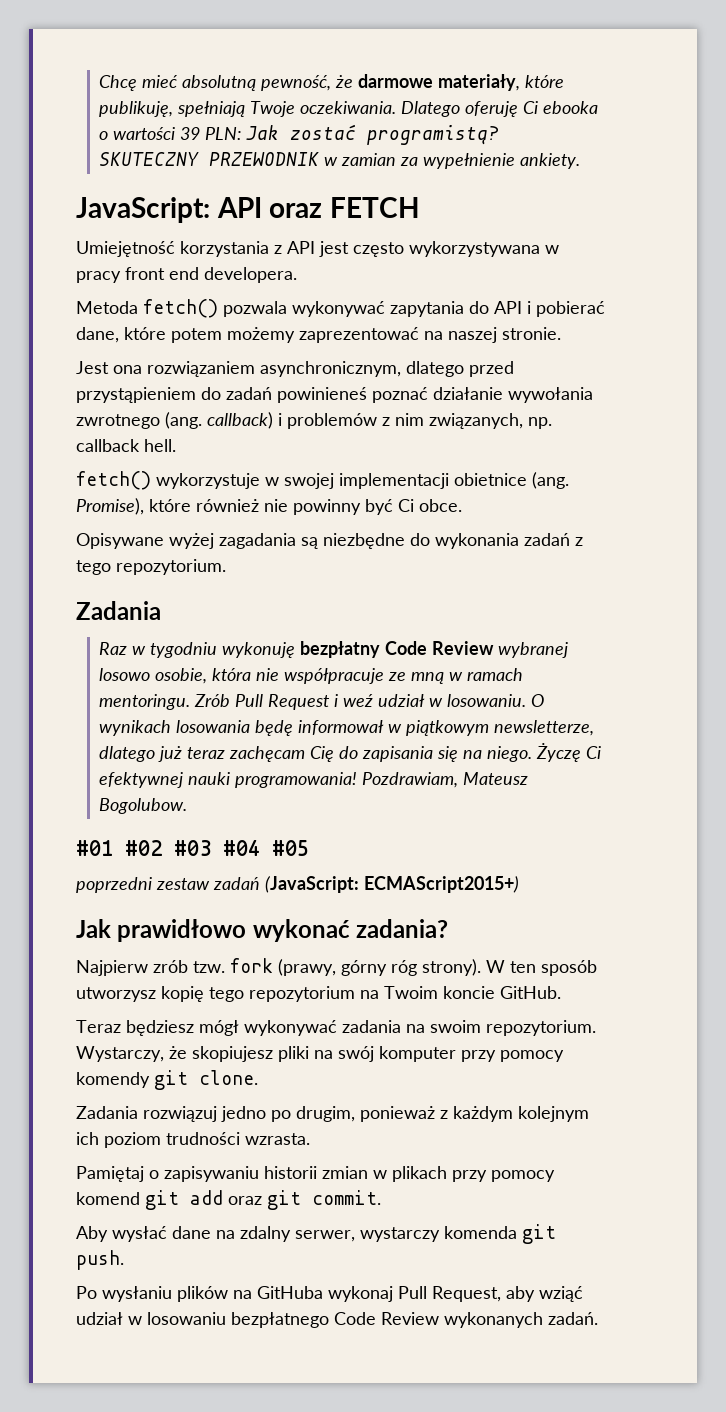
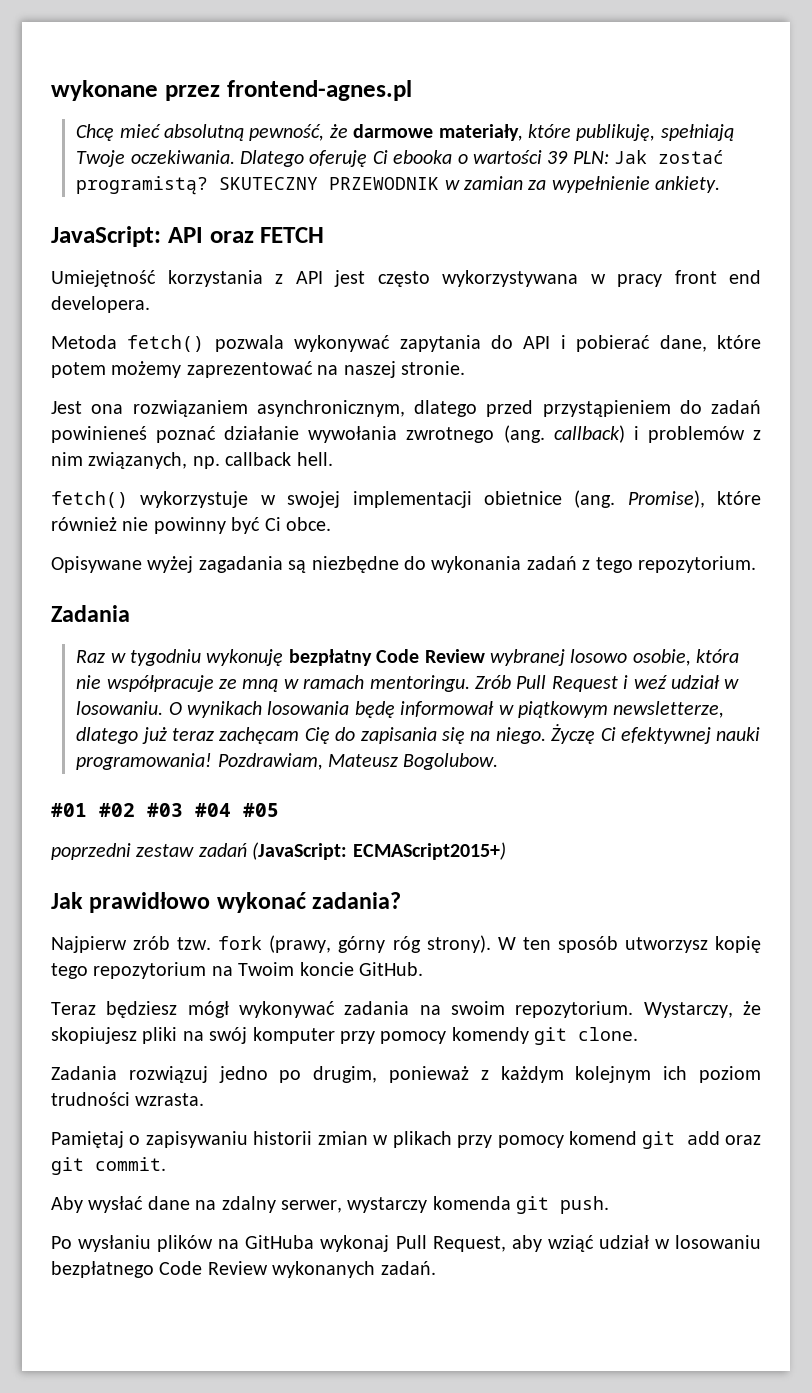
(99, 83) none -> [51,80,412,101] wykonane przez frontend-agnes.pl //

